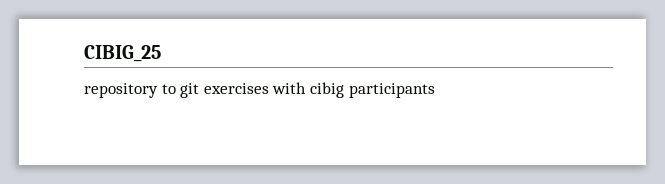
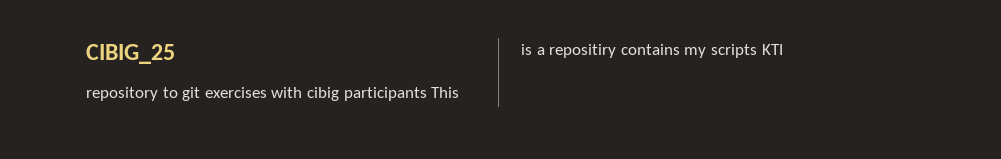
(435, 90) none -> [431,87,460,98] [521,44,783,58] This is a repositiry contains my scripts KTI

